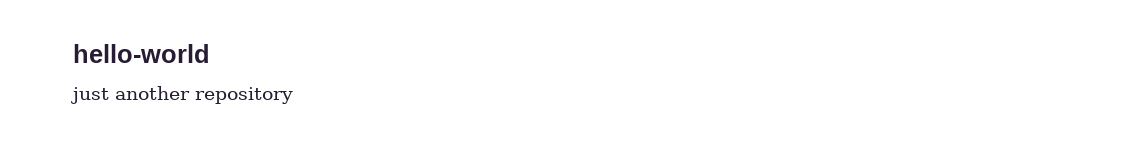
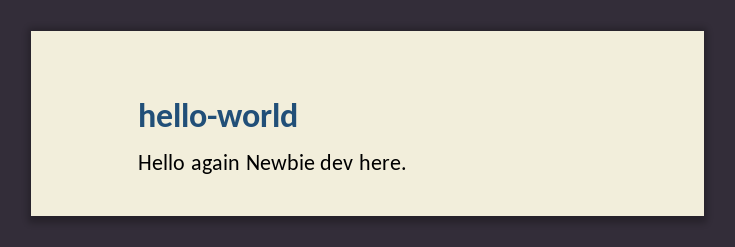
[71,86,293,104] just another repository -> [138,154,408,174] Hello again Newbie dev here.

